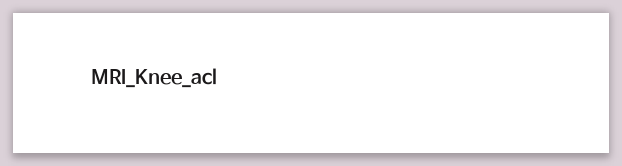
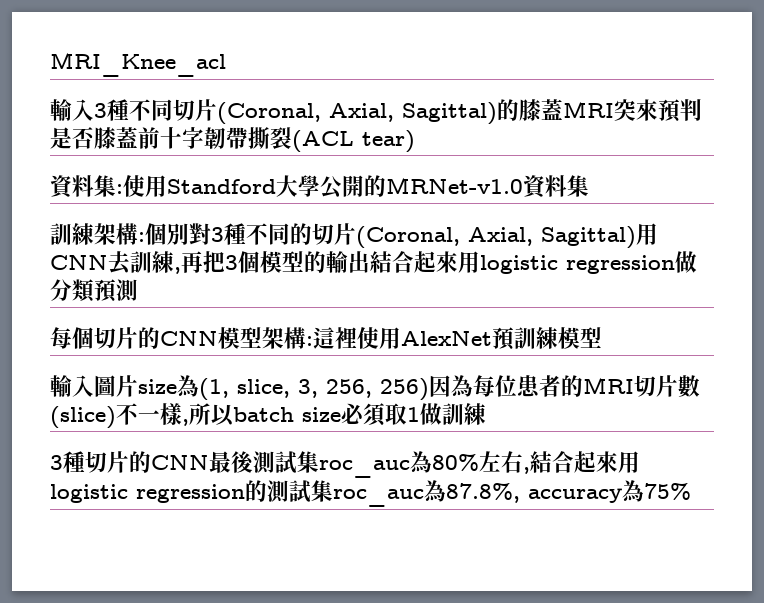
(217, 78) none -> [50,99,702,125] [50,127,415,153] [50,175,589,199] [50,223,658,249] [50,251,697,275] [50,279,138,302] [50,327,602,350] [50,375,700,401] [50,403,486,429] [50,451,640,478] [50,480,691,507] // 輸入3種不同切片(Coronal, Axial, Sagittal)的膝蓋MRI突來預判是否膝蓋前十字韌帶撕裂(ACL tear) // 資料集:使用Standford大學公開的MRNet-v1.0資料集 // 訓練架構:個別對3種不同的切片(Coronal, Axial, Sagittal)用CNN去訓練,再把3個模型的輸出結合起來用logistic regression做分類預測 // 每個切片的CNN模型架構:這裡使用AlexNet預訓練模型 // 輸入圖片size為(1, slice, 3, 256, 256)因為每位患者的MRI切片數(slice)不一樣,所以batch size必須取1做訓練 // 3種切片的CNN最後測試集roc_auc為80%左右,結合起來用logistic regression的測試集roc_auc為87.8%, accuracy為75%

